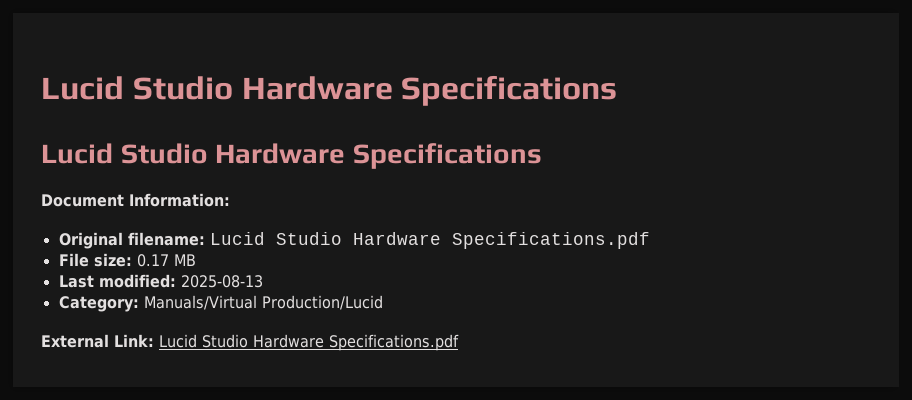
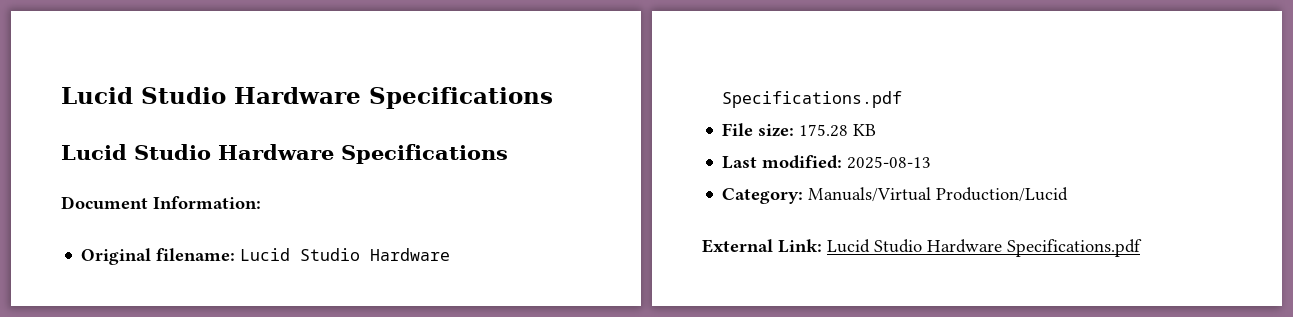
[136,254,196,267] 0.17 MB -> [799,124,877,137] 175.28 KB

